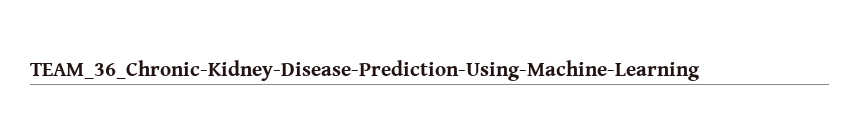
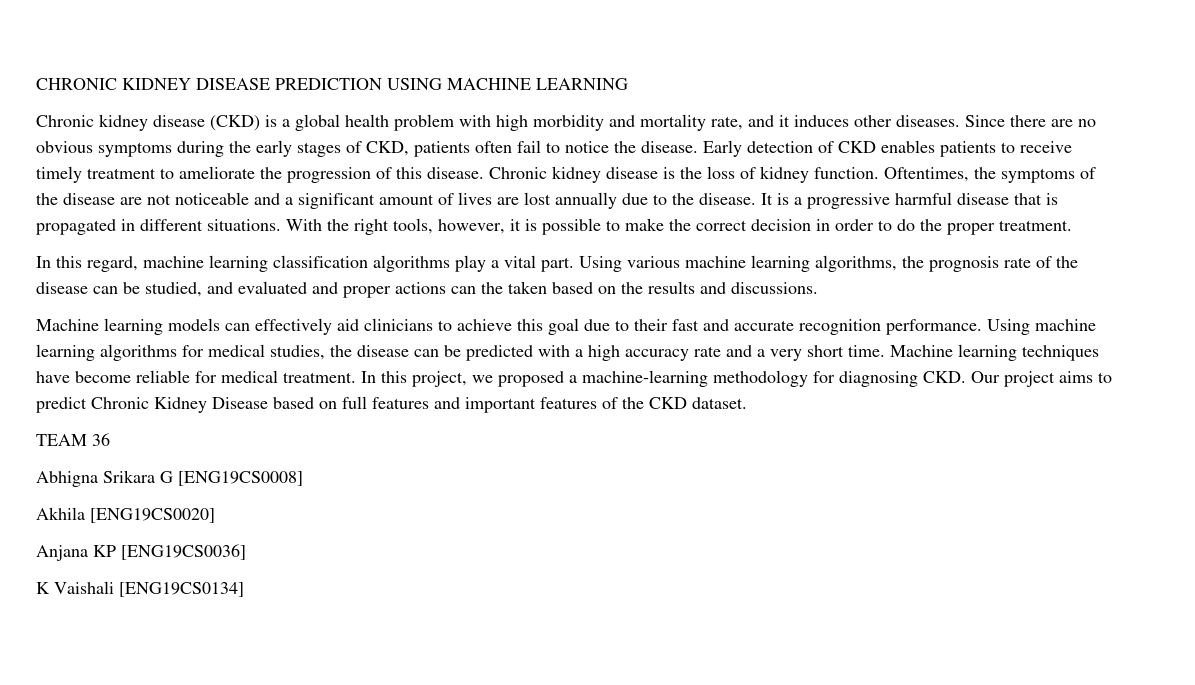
[30,60,700,81] TEAM_36_Chronic-Kidney-Disease-Prediction-Using-Machine-Learning -> [36,78,628,90] [36,114,1096,131] [36,140,1072,157] [36,166,1096,183] [36,192,1058,209] [36,218,1072,235] [36,255,1078,272] [36,281,818,298] [36,318,1096,335] [36,344,1099,361] [36,370,1112,387] [36,396,747,413] [36,433,110,446] [36,470,303,487] [36,507,215,523] [36,544,246,561] [36,581,244,597] CHRONIC KIDNEY DISEASE PREDICTION USING MACHINE LEARNING // Chronic kidney disease (CKD) is a global health problem with high morbidity and mortality rate, and it induces other diseases. Since there are no obvious symptoms during the early stages of CKD, patients often fail to notice the disease. Early detection of CKD enables patients to receive timely treatment to ameliorate the progression of this disease. Chronic kidney disease is the loss of kidney function. Oftentimes, the symptoms of the disease are not noticeable and a significant amount of lives are lost annually due to the disease. It is a progressive harmful disease that is propagated in different situations. With the right tools, however, it is possible to make the correct decision in order to do the proper treatment. // In this regard, machine learning classification algorithms play a vital part. Using various machine learning algorithms, the prognosis rate of the disease can be studied, and evaluated and proper actions can the taken based on the results and discussions. // Machine learning models can effectively aid clinicians to achieve this goal due to their fast and accurate recognition performance. Using machine learning algorithms for medical studies, the disease can be predicted with a high accuracy rate and a very short time. Machine learning techniques have become reliable for medical treatment. In this project, we proposed a machine-learning methodology for diagnosing CKD. Our project aims to predict Chronic Kidney Disease based on full features and important features of the CKD dataset. // TEAM 36 // Abhigna Srikara G [ENG19CS0008] // Akhila [ENG19CS0020] // Anjana KP [ENG19CS0036] // K Vaishali [ENG19CS0134]

